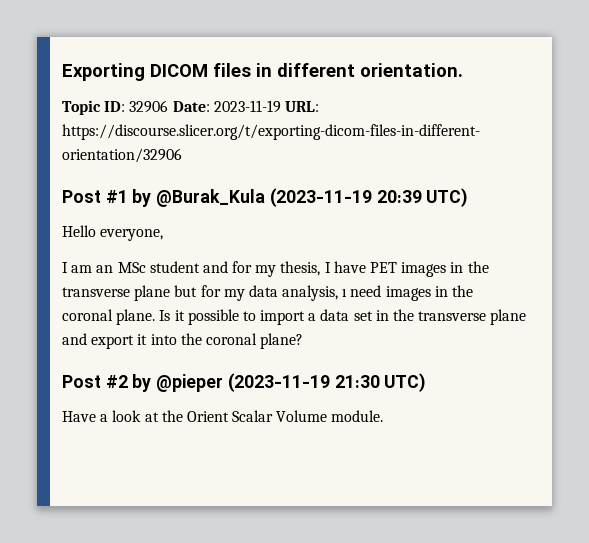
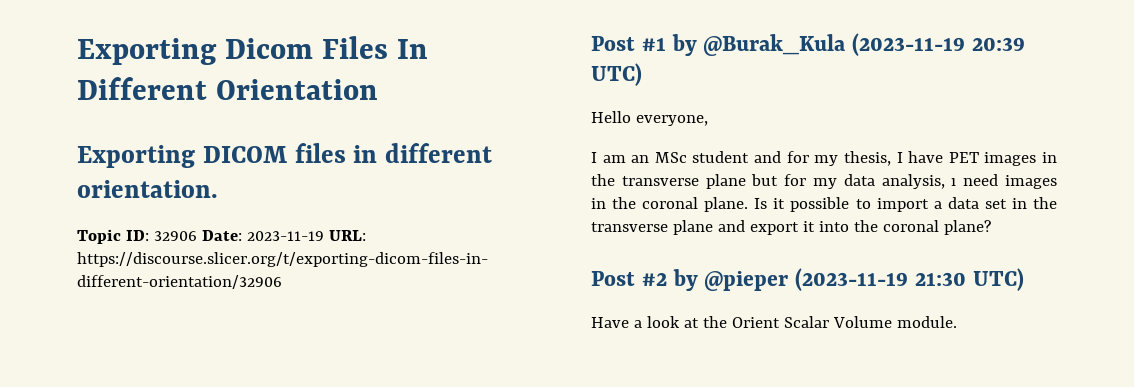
[62,63,145,81] Exporting -> [77,36,429,65] [77,77,379,100] [77,145,195,168] Exporting Dicom Files In Different Orientation // Exporting

